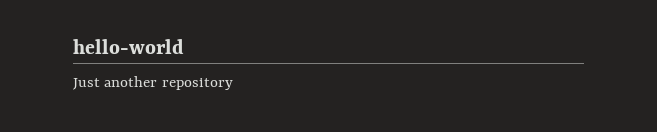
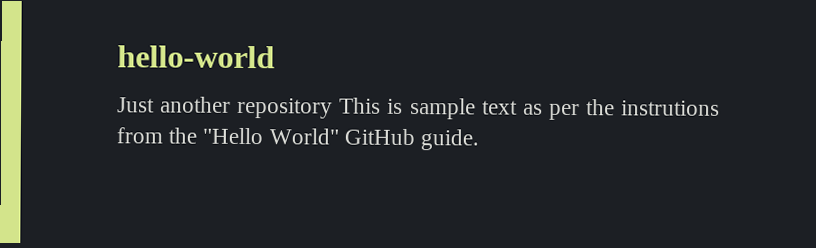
(233, 84) none -> [339,97,721,121] [116,127,480,151] This is sample text as per the instrutions from the "Hello World" GitHub guide.

